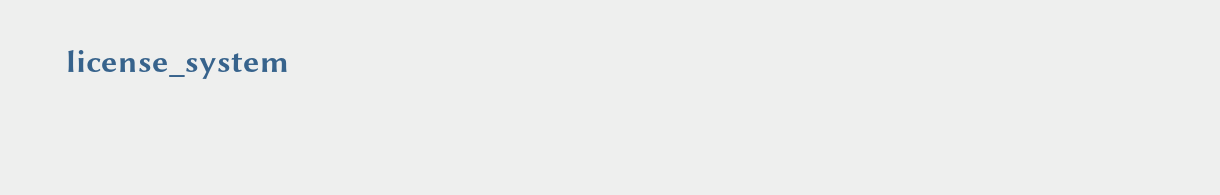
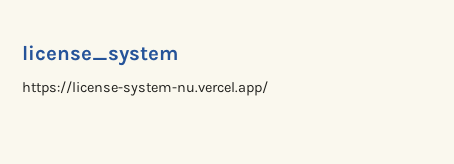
(289, 64) none -> [22,81,268,96] // https://license-system-nu.vercel.app/

